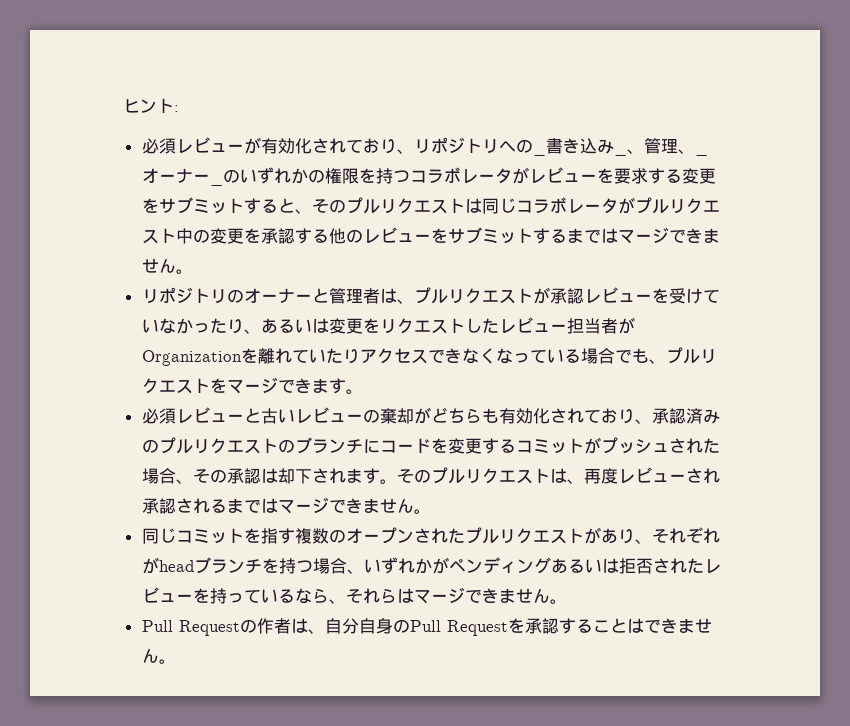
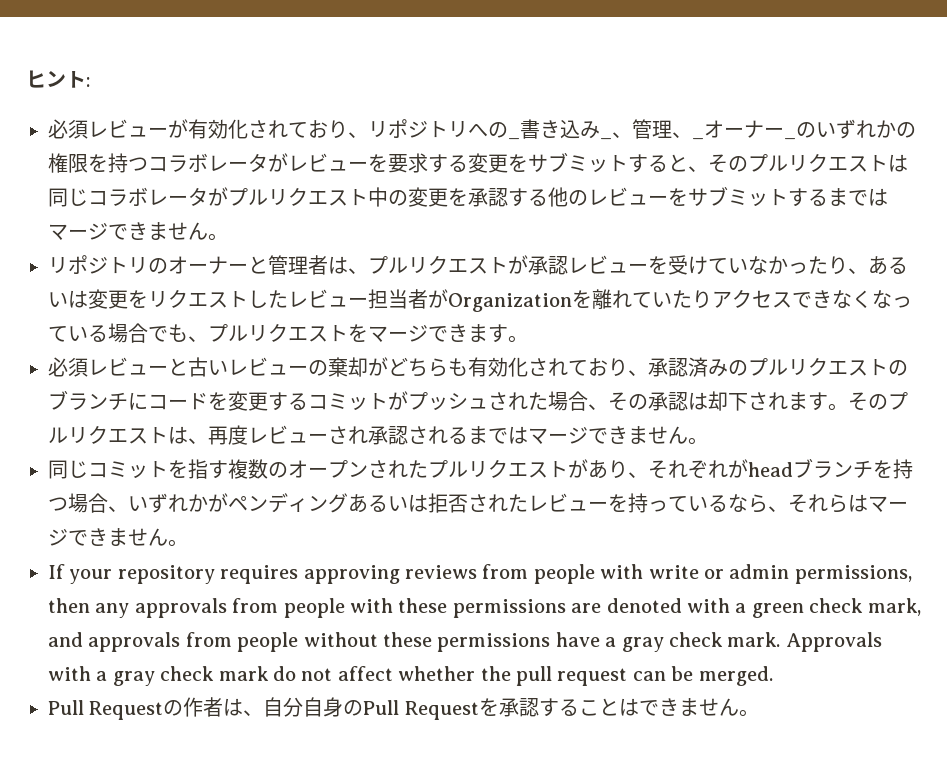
(567, 601) none -> [48,564,912,584] [48,598,921,618] [48,632,882,652] [48,666,773,686] // If your repository requires approving reviews from people with write or admin permissions, then any approvals from people with these permissions are denoted with a green check mark, and approvals from people without these permissions have a gray check mark. Approvals with a gray check mark do not affect whether the pull request can be merged.

